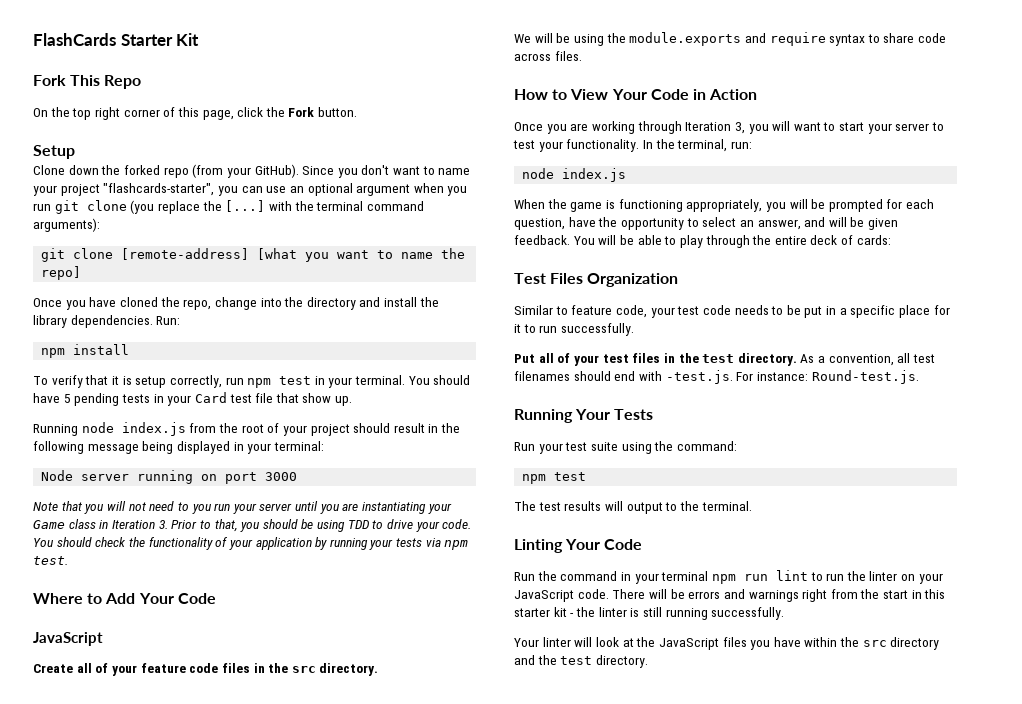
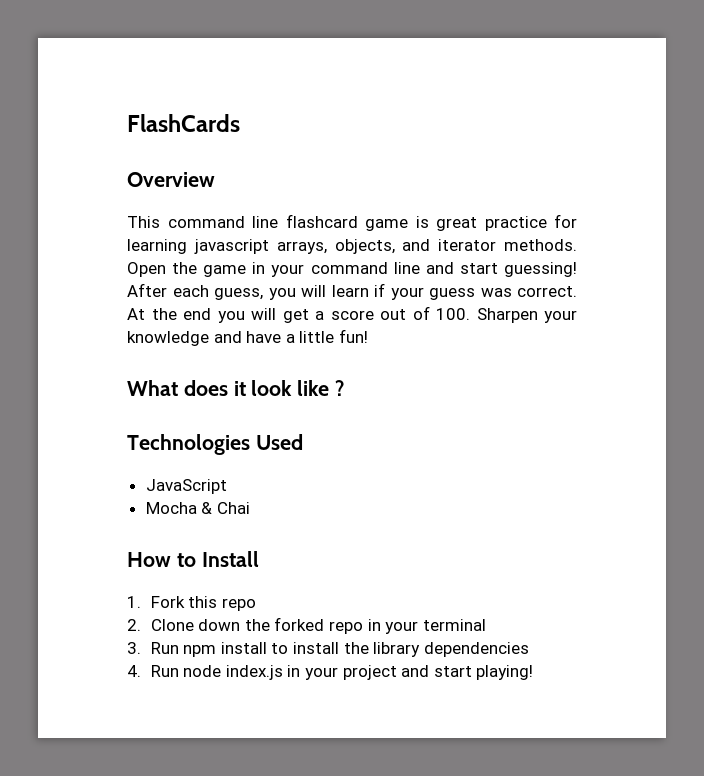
[120,33,200,46] [33,75,142,89] [33,107,358,120] [33,145,75,159] Starter Kit // Fork This Repo // On the top right corner of this page, click the Fork button. // Setup // -> [127,172,215,187] [127,214,577,231] [127,239,577,254] [127,262,577,277] [127,283,577,300] [127,306,577,323] [127,329,368,346] [127,380,346,396] [127,434,303,455] [145,479,227,494] [145,502,250,514] [127,551,259,567] [127,596,256,611] [127,619,141,631] // Overview // This command line flashcard game is great practice for learning javascript arrays, objects, and iterator methods. Open the game in your command line and start guessing! After each guess, you will learn if your guess was correct. At the end you will get a score out of 100. Sharpen your knowledge and have a little fun! // What does it look like ? // Technologies Used // JavaScript // Mocha & Chai // How to Install // 1. Fork this repo // 2.
[192,164,471,178] [33,183,468,196] [33,200,424,214] [33,218,100,232] [41,248,466,262] [41,266,82,280] [33,297,439,310] [33,315,181,328] [41,344,130,358] [33,375,471,388] [33,392,353,406] [33,422,461,436] [33,441,324,454] [41,470,298,484] [33,501,452,514] [33,519,472,532] [33,537,469,550] [33,556,68,565] [33,593,216,604] [33,632,103,646] [33,663,379,676] [514,32,947,46] [514,51,582,61] [514,89,758,100] [514,121,945,134] [513,139,752,152] [522,168,627,182] [514,199,935,212] [514,217,899,230] [514,235,891,248] [514,273,679,287] [514,305,950,318] [514,323,634,336] [514,353,936,366] [514,370,919,384] [514,409,654,423] [514,441,737,454] [522,472,587,484] [514,501,752,514] [514,539,643,553] [514,570,943,584] [514,589,946,602] [514,607,785,620] [514,637,940,650] [514,655,648,668] (from your GitHub). Since you don't want to name your project "flashcards-starter", you can use an optional argument when you run git clone (you replace the [...] with the terminal command arguments): // git clone [remote-address] [what you want to name the repo] // Once you have cloned the repo, change into the directory and install the library dependencies. Run: // npm install // To verify that it is setup correctly, run npm test in your terminal. You should have 5 pending tests in your Card test file that show up. // Running node index.js from the root of your project should result in the following message being displayed in your terminal: // Node server running on port 3000 // Note that you will not need to you run your server until you are instantiating your Game class in Iteration 3. Prior to that, you should be using TDD to drive your code. You should check the functionality of your application by running your tests via npm test. // Where to Add Your Code // JavaScript // Create all of your feature code files in the src directory. // We will be using the module.exports and require syntax to share code across files. // How to View Your Code in Action // Once you are working through Iteration 3, you will want to start your server to test your functionality. In the terminal, run: // node index.js // When the game is functioning appropriately, you will be prompted for each question, have the opportunity to select an answer, and will be given feedback. You will be able to play through the entire deck of cards: // Test Files Organization // Similar to feature code, your test code needs to be put in a specific place for it to run successfully. // Put all of your test files in the test directory. As a convention, all test filenames should end with -test.js. For instance: Round-test.js. // Running Your Tests // Run your test suite using the command: // npm test // The test results will output to the terminal. // Linting Your Code // Run the command in your terminal npm run lint to run the linter on your JavaScript code. There will be errors and warnings right from the start in this starter kit - the linter is still running successfully. // Your linter will look at the JavaScript files you have within the src directory and the test directory. -> [367,619,486,634] [127,642,529,657] [127,665,534,680] in your terminal // 3. Run npm install to install the library dependencies // 4. Run node index.js in your project and start playing!

